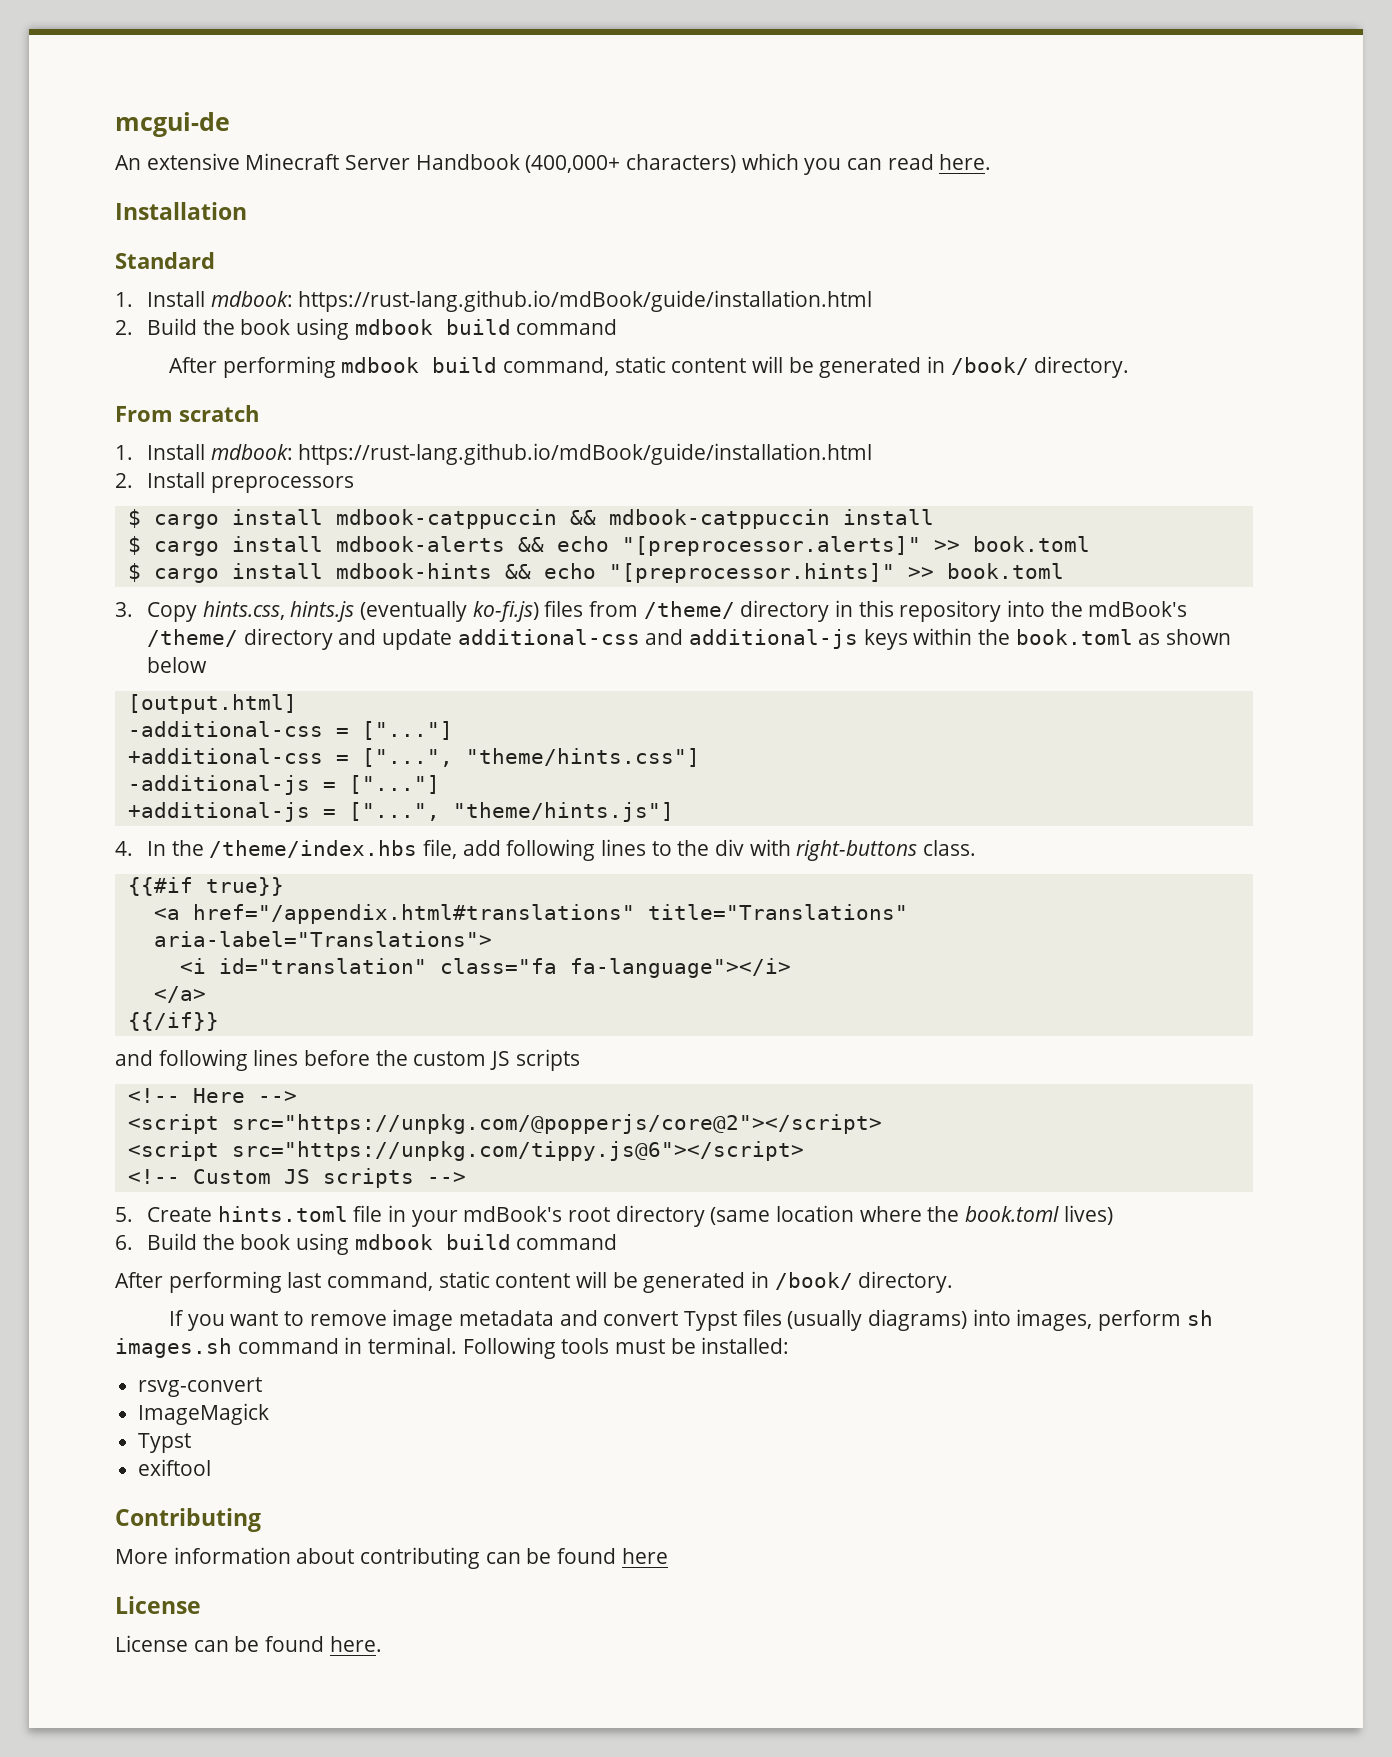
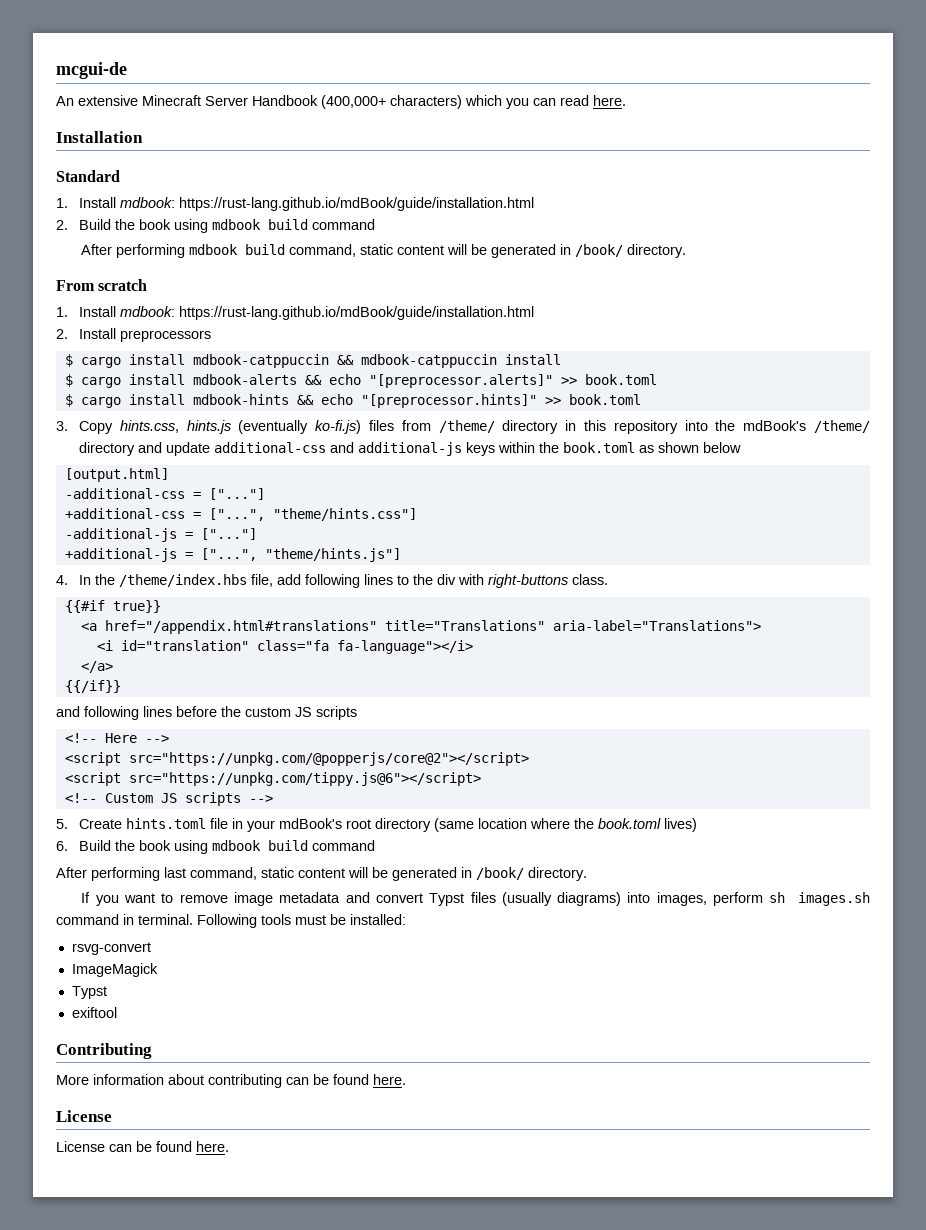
[621,1548,668,1564] here -> [373,1074,406,1085] here.

